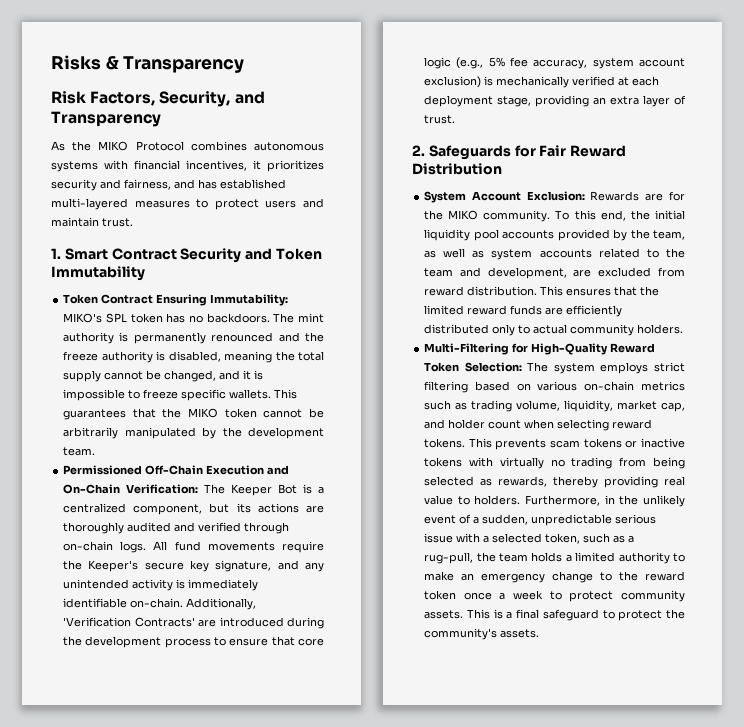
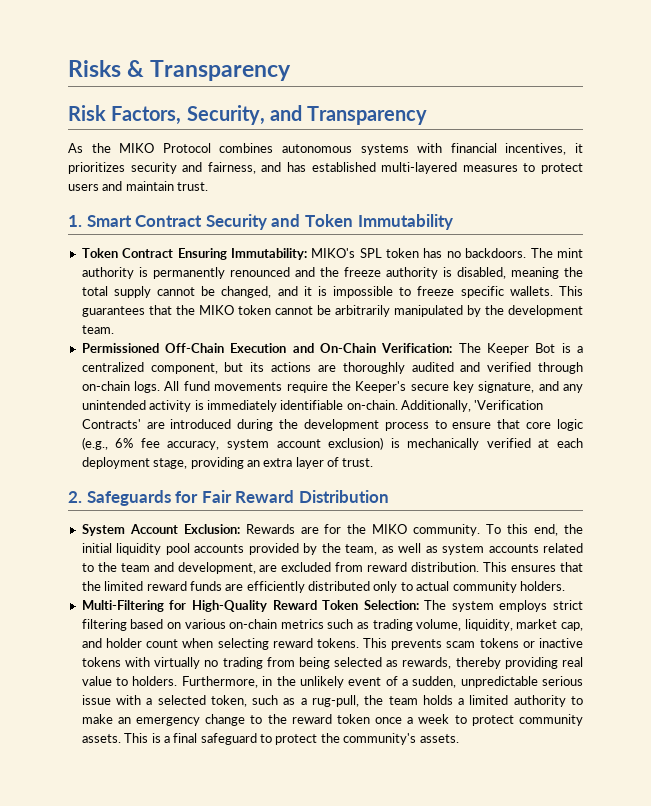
[488,57,505,67] 5% -> [115,438,134,448] 6%

